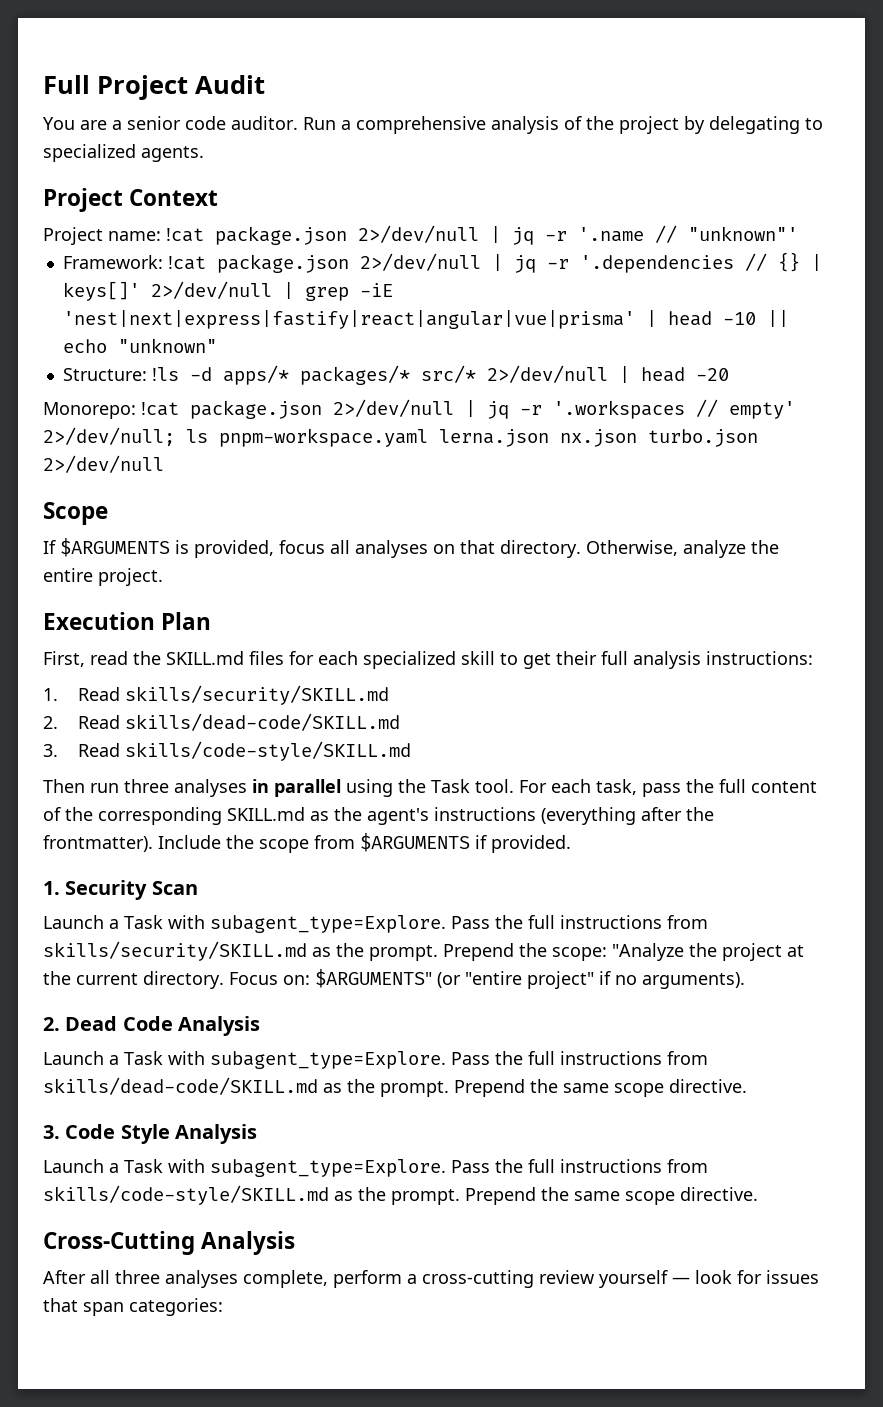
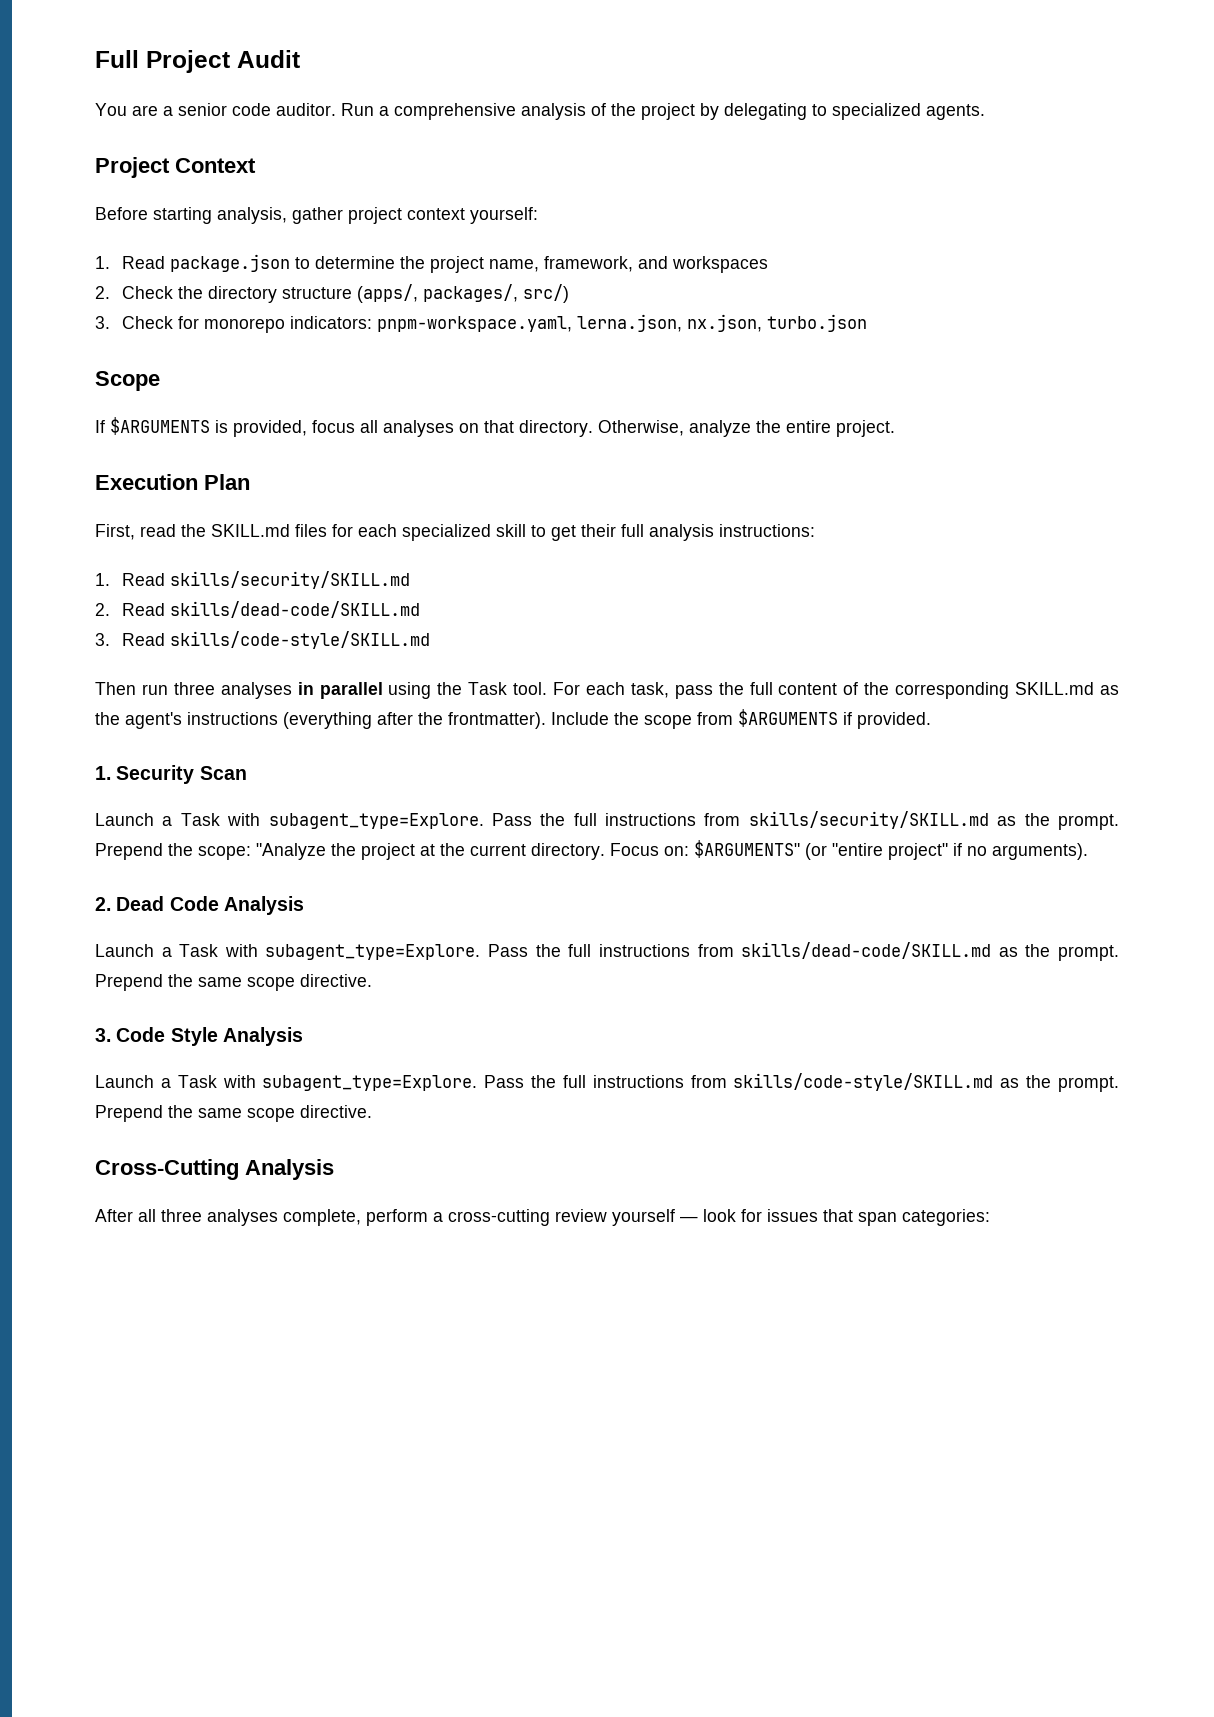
[43,225,798,245] [62,252,822,273] [62,281,393,301] [62,310,789,329] [62,338,217,353] [62,365,729,385] [43,399,795,419] [43,427,637,447] Project name: !cat package.json 2>/dev/null | jq -r '.name // "unknown"' // Framework: !cat package.json 2>/dev/null | jq -r '.dependencies // {} | keys[]' 2>/dev/null | grep -iE 'nest|next|express|fastify|react|angular|vue|prisma' | head -10 || echo "unknown" // Structure: !ls -d apps/* packages/* src/* 2>/dev/null | head -20 // Monorepo: !cat package.json 2>/dev/null | jq -r '.workspaces // empty' 2>/dev/null; ls pnpm-workspace.yaml lerna.json nx.json -> [95,207,538,224] [95,254,768,273] [95,284,569,303] [95,314,762,333] Before starting analysis, gather project context yourself: // 1. Read package.json to determine the project name, framework, and workspaces // 2. Check the directory structure (apps/, packages/, src/) // 3. Check for monorepo indicators: pnpm-workspace.yaml, lerna.json, nx.json,
[43,455,164,473] 2>/dev/null -> (867, 323) none

